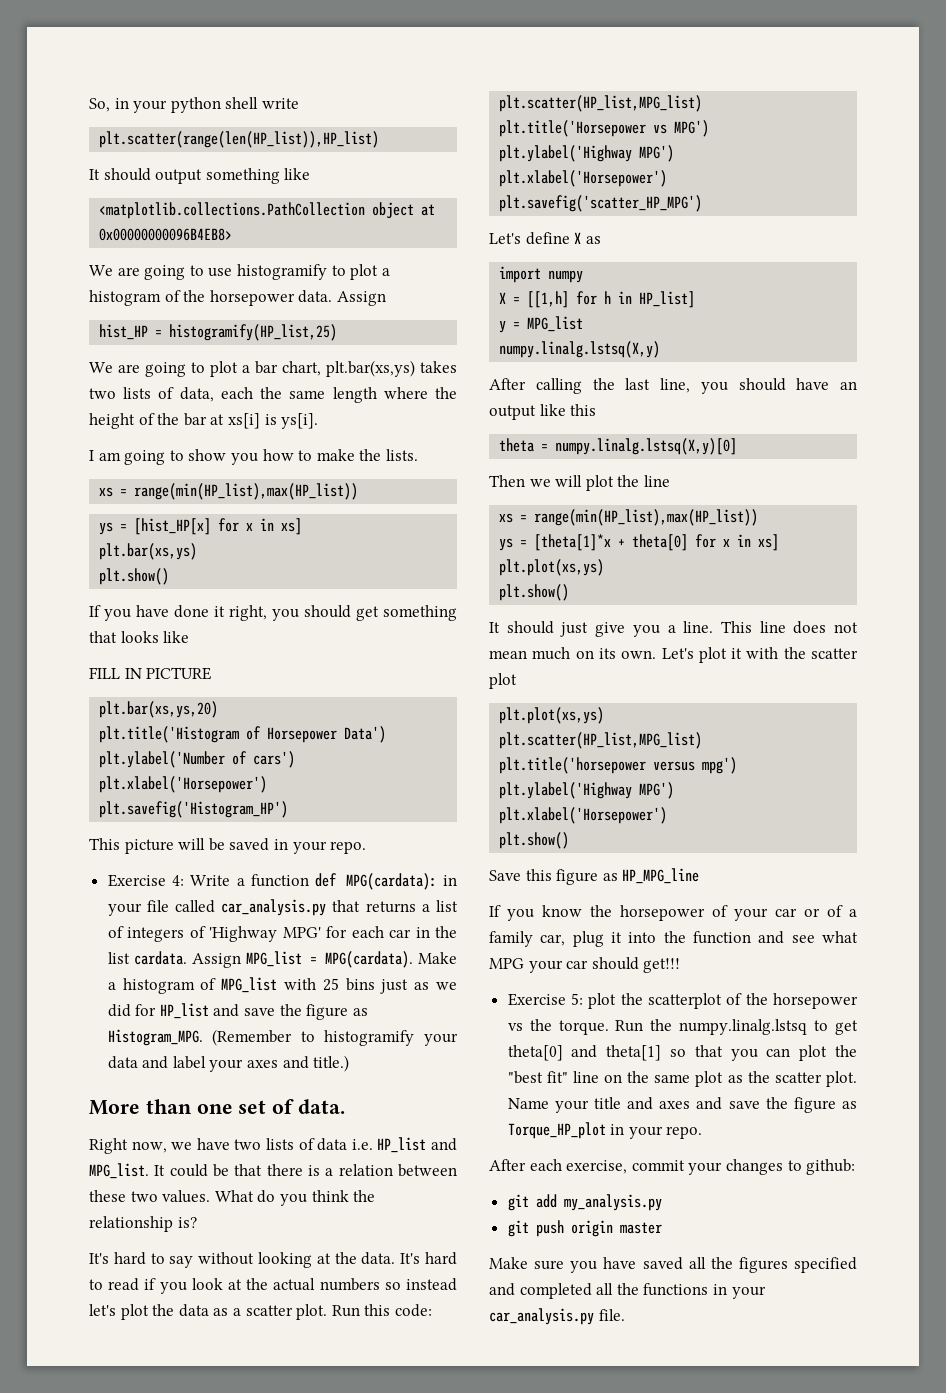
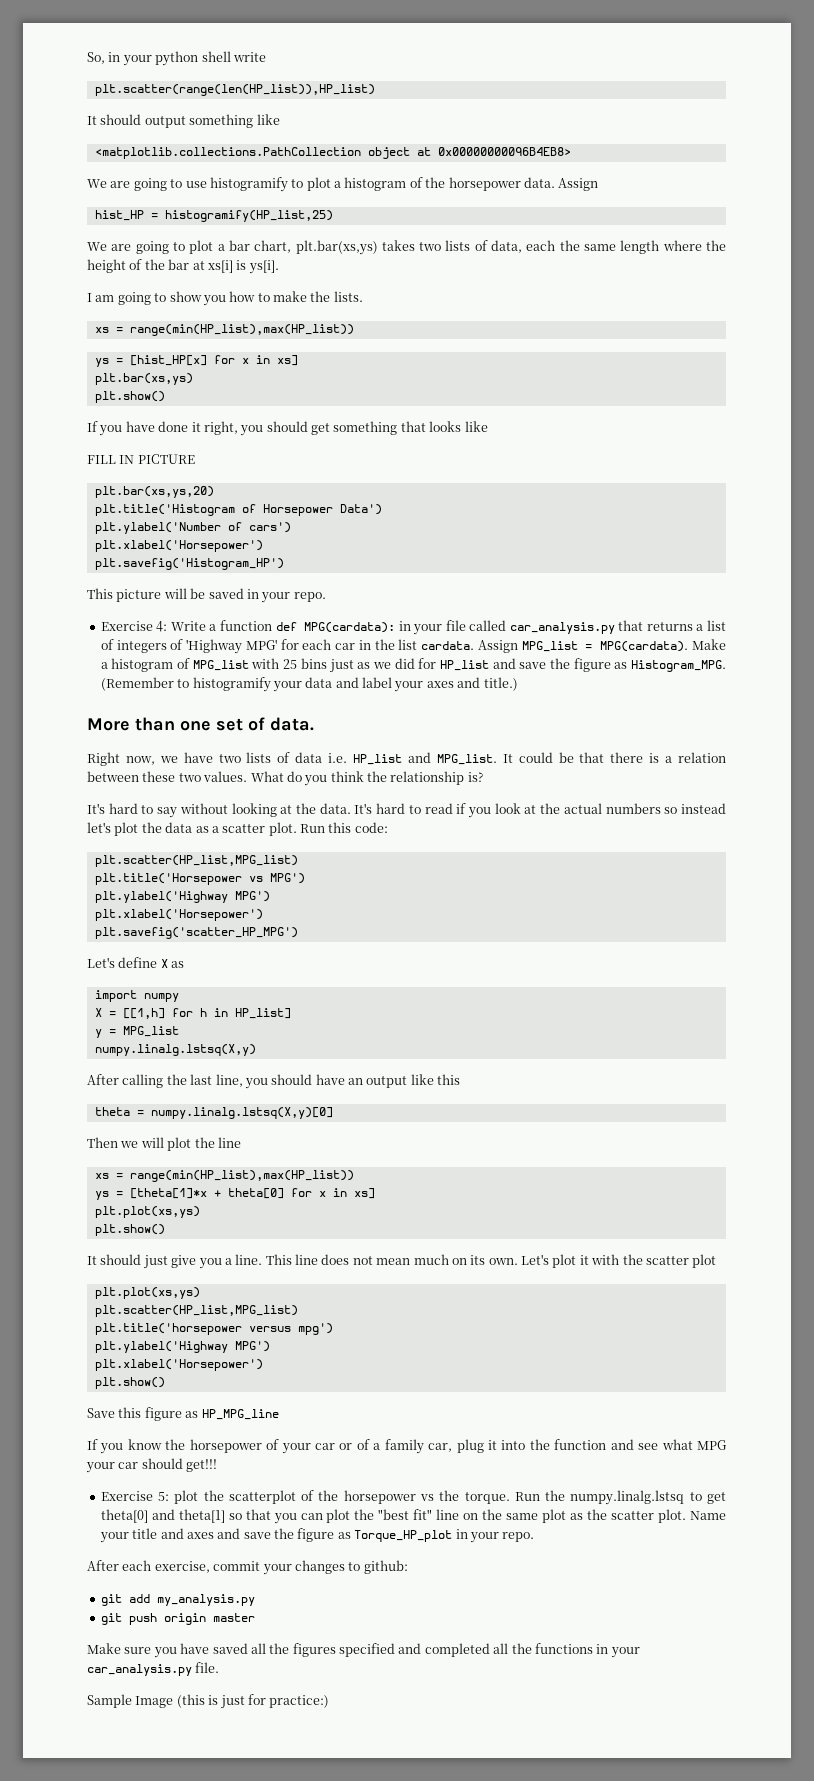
(625, 1315) none -> [87,1694,330,1709] // Sample Image (this is just for practice:)

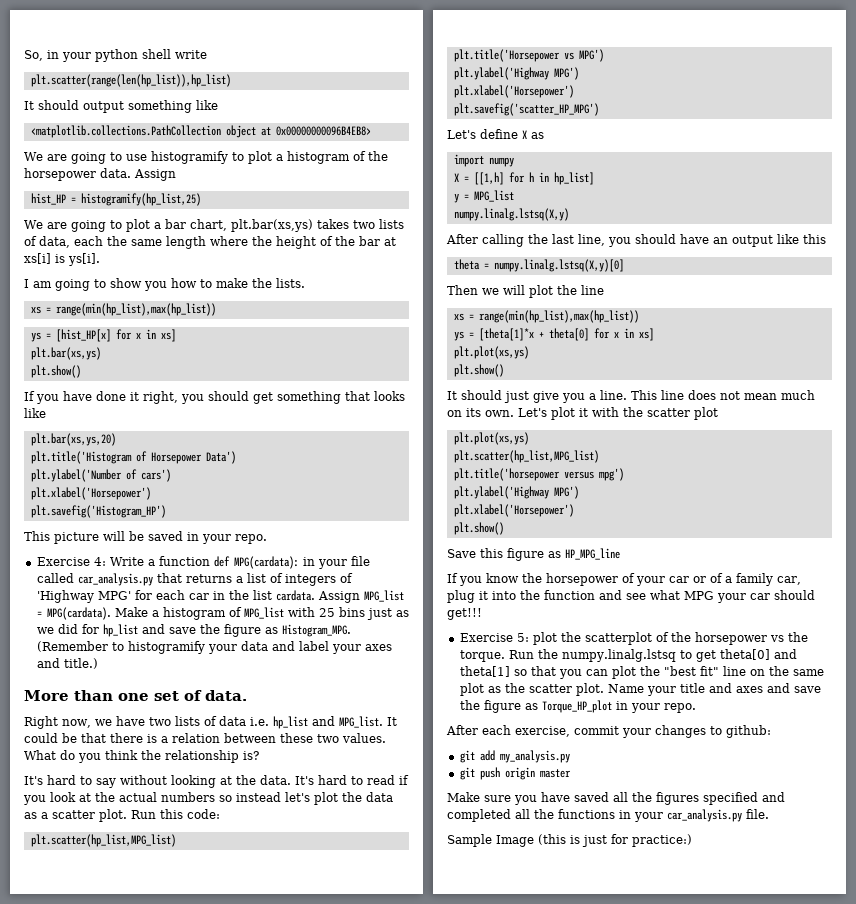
[94,84,375,96] plt.scatter(range(len(HP_list)),HP_list) -> [30,74,231,87] plt.scatter(range(len(hp_list)),hp_list)
[164,210,333,222] histogramify(HP_list,25) -> [80,193,201,206] histogramify(hp_list,25)
[129,324,354,336] range(min(HP_list),max(HP_list)) -> [55,303,216,316] range(min(hp_list),max(hp_list))
[87,454,195,464] // FILL IN PICTURE -> (46, 413) none
[439,660,489,671] HP_list -> [102,624,138,637] hp_list
[353,754,403,765] HP_list -> [272,716,308,729] hp_list
[94,855,298,867] plt.scatter(HP_list,MPG_list) -> [30,834,176,847] plt.scatter(hp_list,MPG_list)
[234,1008,291,1019] HP_list] -> [553,172,594,185] hp_list]
[129,1170,354,1182] range(min(HP_list),max(HP_list)) -> [478,310,639,323] range(min(hp_list),max(hp_list))
[94,1305,298,1317] plt.scatter(HP_list,MPG_list) -> [453,450,599,463] plt.scatter(hp_list,MPG_list)

